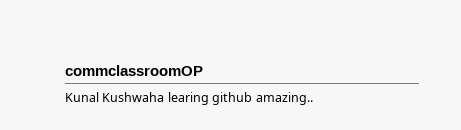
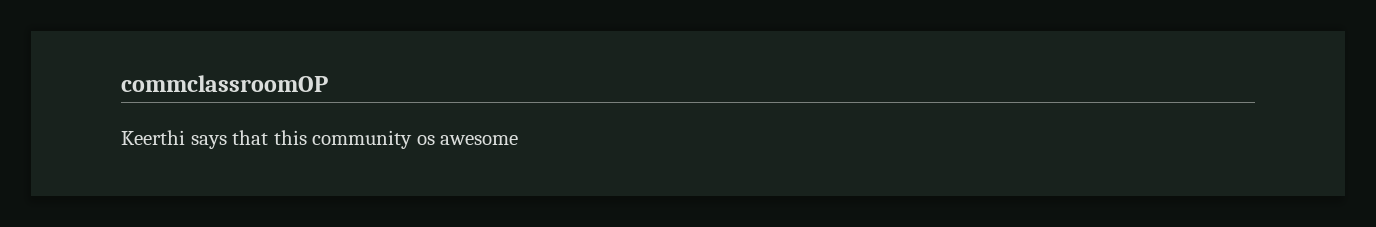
[65,92,313,105] Kunal Kushwaha learing github amazing.. -> [121,130,519,149] Keerthi says that this community os awesome

